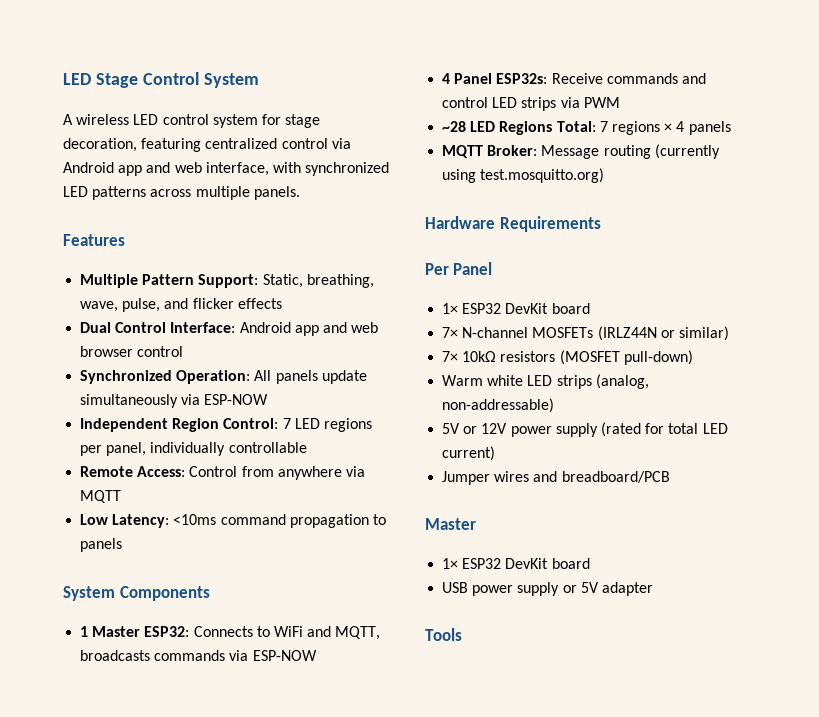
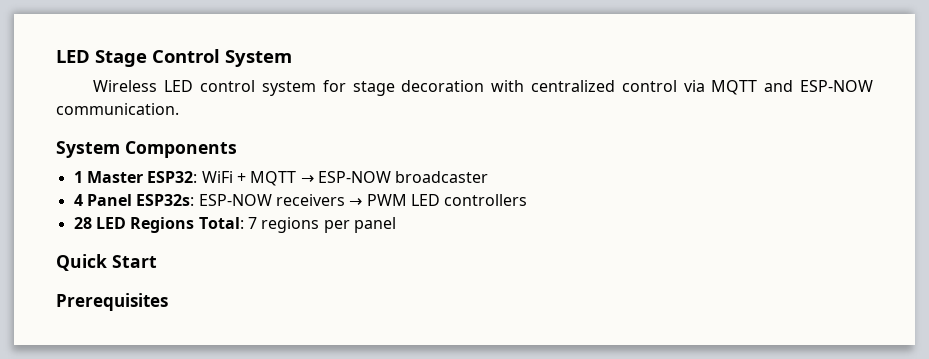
[63,114,130,125] A wireless -> [93,80,158,92] Wireless
[63,138,202,152] decoration, featuring -> [401,80,525,92] decoration with
[63,162,390,176] [63,186,300,200] [63,234,125,246] [80,274,374,288] [80,298,282,312] [80,322,379,336] [80,346,184,357] [80,370,367,384] [80,394,269,408] [80,418,372,432] [80,442,307,456] [80,466,365,480] [80,490,122,503] [80,514,386,528] [80,538,123,552] Android app and web interface, with synchronized LED patterns across multiple panels. // Features // Multiple Pattern Support: Static, breathing, wave, pulse, and flicker effects // Dual Control Interface: Android app and web browser control // Synchronized Operation: All panels update simultaneously via ESP-NOW // Independent Region Control: 7 LED regions per panel, individually controllable // Remote Access: Control from anywhere via MQTT // Low Latency: <10ms command propagation to panels -> [711,80,873,95] [56,103,179,115] MQTT and ESP-NOW communication.
[193,626,381,640] [80,650,317,661] Connects to WiFi and MQTT, broadcasts commands via ESP-NOW -> [201,171,489,186] WiFi + MQTT → ESP-NOW broadcaster
[551,73,706,84] [442,97,620,111] [442,121,467,132] Receive commands and control LED strips via PWM // ~28 -> [198,194,528,206] [73,217,92,229] ESP-NOW receivers → PWM LED controllers // 28
[664,121,731,135] [442,144,720,159] [442,168,605,183] [425,216,601,232] [425,262,493,275] [442,303,590,314] [442,326,729,341] [442,350,693,365] [442,374,649,389] [442,398,555,413] [442,422,728,437] [442,446,496,461] [442,471,670,485] [425,518,476,530] [442,558,590,569] [442,582,653,596] [425,628,462,641] × 4 panels // MQTT Broker: Message routing (currently using test.mosquitto.org) // Hardware Requirements // Per Panel // 1× ESP32 DevKit board // 7× N-channel MOSFETs (IRLZ44N or similar) // 7× 10kΩ resistors (MOSFET pull-down) // Warm white LED strips (analog, non-addressable) // 5V or 12V power supply (rated for total LED current) // Jumper wires and breadboard/PCB // Master // 1× ESP32 DevKit board // USB power supply or 5V adapter // Tools -> [323,217,396,233] [56,254,157,271] [56,293,168,311] per panel // Quick Start // Prerequisites

